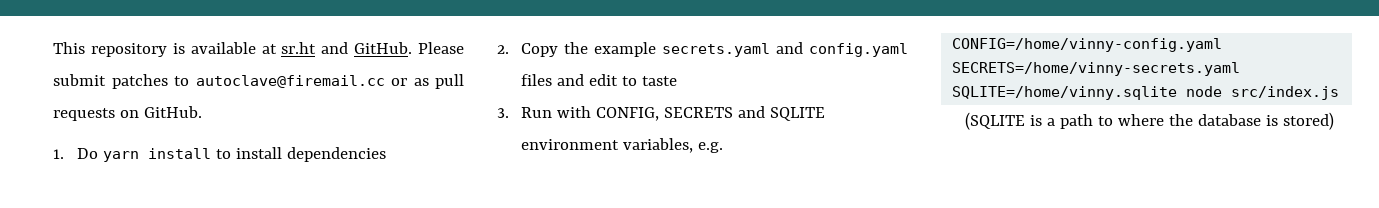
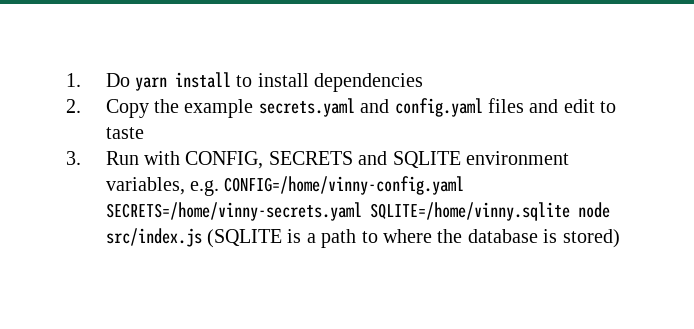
[53,42,464,57] [53,74,464,89] [53,106,202,121] This repository is available at sr.ht and GitHub. Please submit patches to autoclave@firemail.cc or as pull requests on GitHub. // -> (66, 80) none
(724, 147) // -> (219, 188) none
(1340, 93) // -> (202, 237) none

